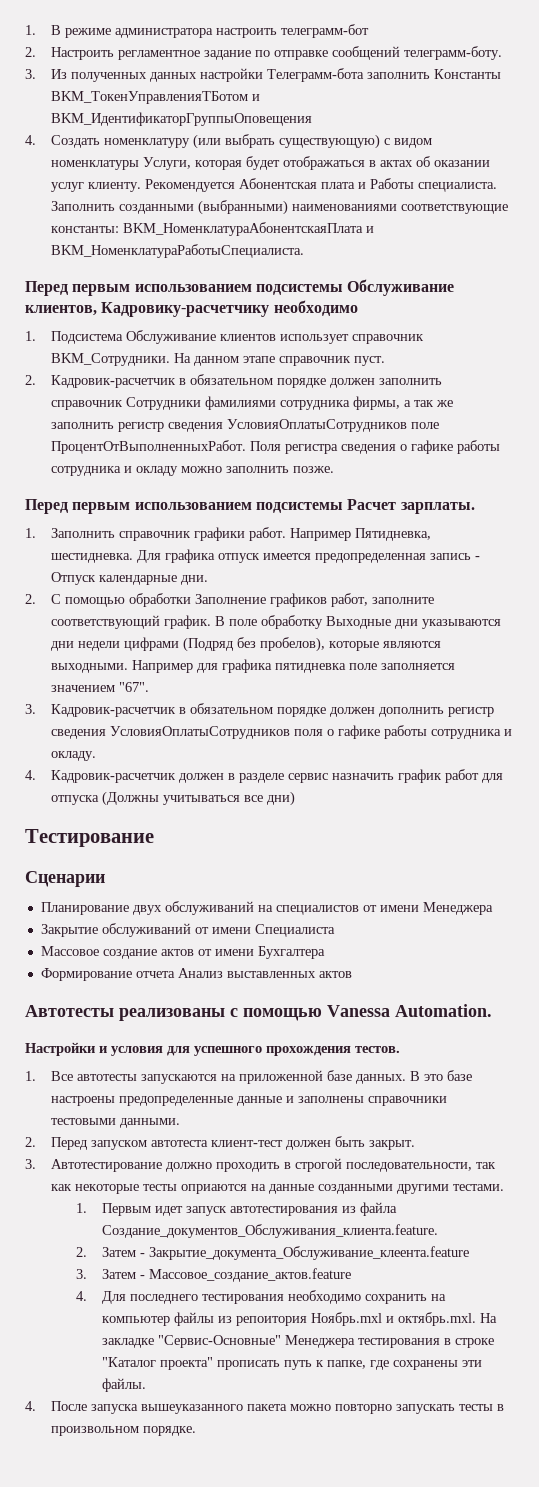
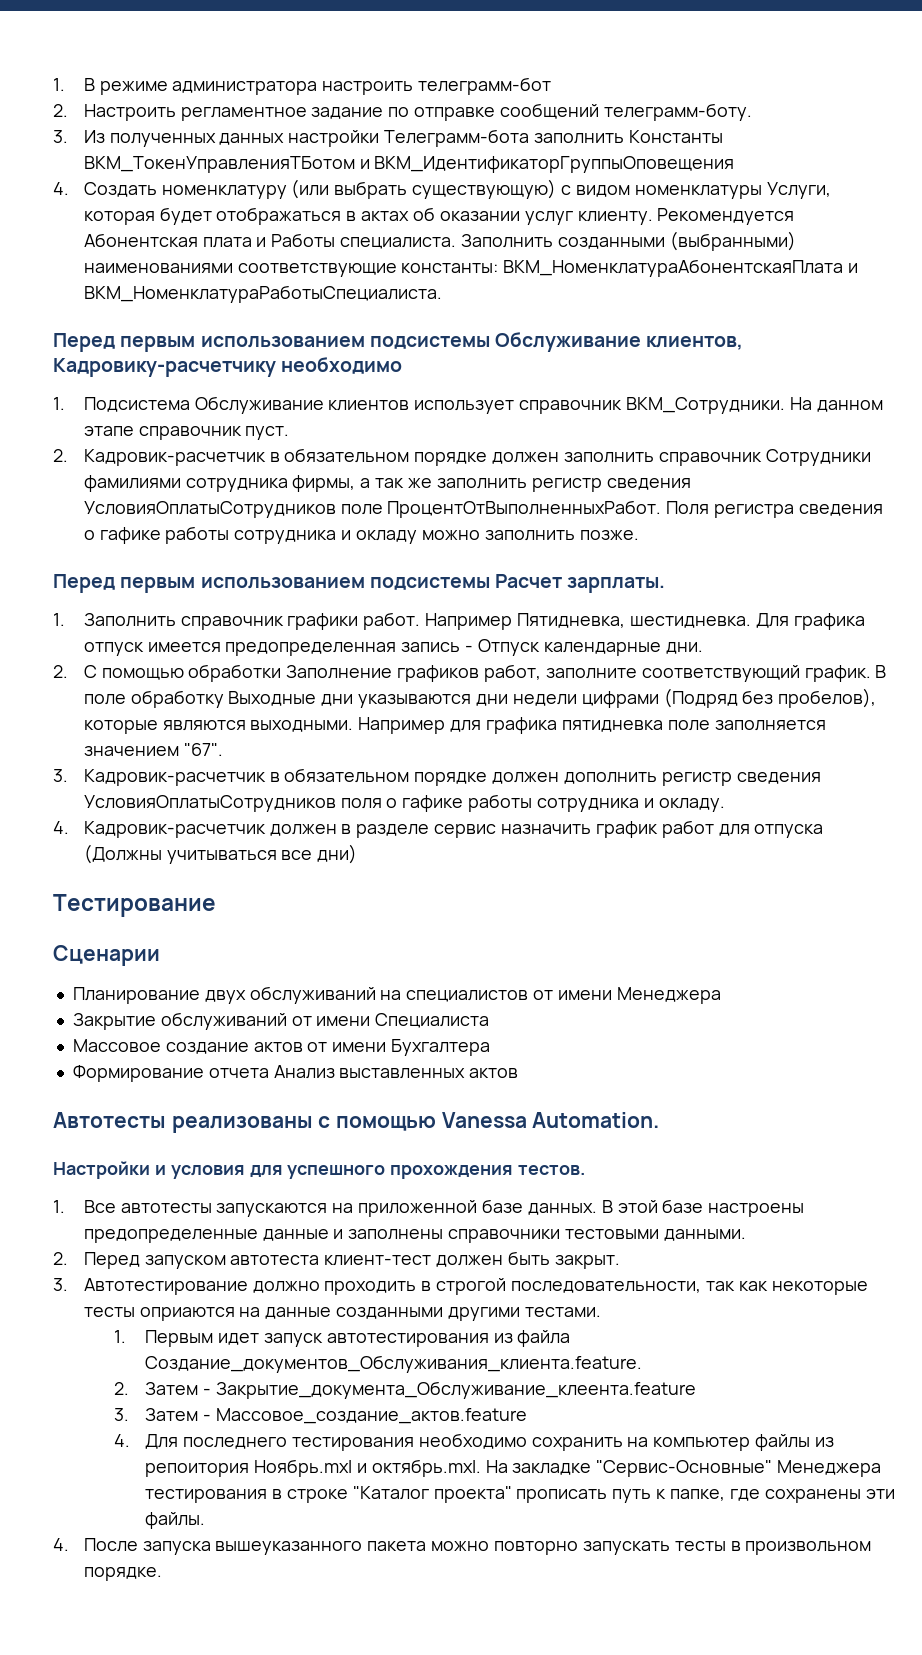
[423,1074,443,1081] это -> [617,1200,658,1213] этой

